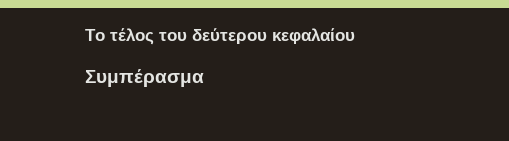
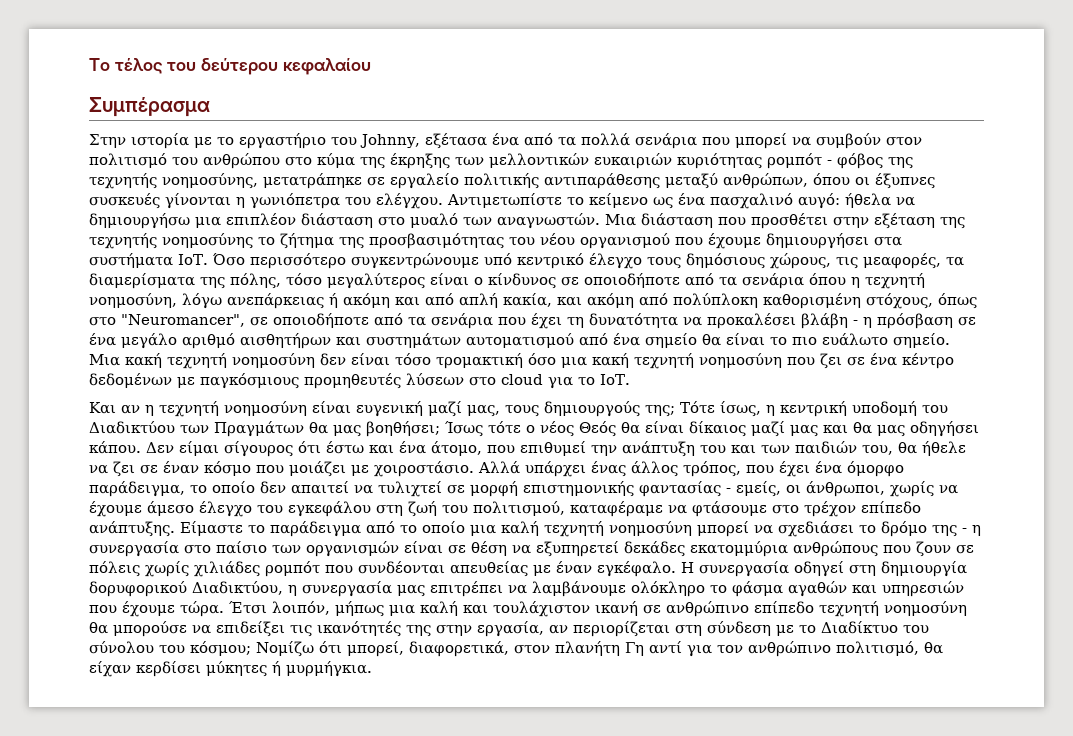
(204, 78) none -> [89,133,922,149] [89,153,913,169] [89,173,935,189] [89,193,915,209] [89,213,965,229] [89,233,902,249] [89,253,964,269] [89,273,925,289] [89,293,977,309] [89,313,976,329] [89,333,950,349] [89,353,954,369] [89,373,630,389] [89,401,948,417] [89,421,979,437] [89,441,966,457] [89,461,904,477] [89,481,958,497] [89,501,921,517] [89,521,981,537] [89,541,974,557] [89,561,967,577] [89,581,964,597] [89,601,967,617] [89,621,929,637] [89,641,943,657] [89,661,372,677] // Στην ιστορία με το εργαστήριο του Johnny, εξέτασα ένα από τα πολλά σενάρια που μπορεί να συμβούν στον πολιτισμό του ανθρώπου στο κύμα της έκρηξης των μελλοντικών ευκαιριών κυριότητας ρομπότ - φόβος της τεχνητής νοημοσύνης, μετατράπηκε σε εργαλείο πολιτικής αντιπαράθεσης μεταξύ ανθρώπων, όπου οι έξυπνες συσκευές γίνονται η γωνιόπετρα του ελέγχου. Αντιμετωπίστε το κείμενο ως ένα πασχαλινό αυγό: ήθελα να δημιουργήσω μια επιπλέον διάσταση στο μυαλό των αναγνωστών. Μια διάσταση που προσθέτει στην εξέταση της τεχνητής νοημοσύνης το ζήτημα της προσβασιμότητας του νέου οργανισμού που έχουμε δημιουργήσει στα συστήματα IoT. Όσο περισσότερο συγκεντρώνουμε υπό κεντρικό έλεγχο τους δημόσιους χώρους, τις μεαφορές, τα διαμερίσματα της πόλης, τόσο μεγαλύτερος είναι ο κίνδυνος σε οποιοδήποτε από τα σενάρια όπου η τεχνητή νοημοσύνη, λόγω ανεπάρκειας ή ακόμη και από απλή κακία, και ακόμη από πολύπλοκη καθορισμένη στόχους, όπως στο "Neuromancer", σε οποιοδήποτε από τα σενάρια που έχει τη δυνατότητα να προκαλέσει βλάβη - η πρόσβαση σε ένα μεγάλο αριθμό αισθητήρων και συστημάτων αυτοματισμού από ένα σημείο θα είναι το πιο ευάλωτο σημείο. Μια κακή τεχνητή νοημοσύνη δεν είναι τόσο τρομακτική όσο μια κακή τεχνητή νοημοσύνη που ζει σε ένα κέντρο δεδομένων με παγκόσμιους προμηθευτές λύσεων στο cloud για το IoT. // Και αν η τεχνητή νοημοσύνη είναι ευγενική μαζί μας, τους δημιουργούς της; Τότε ίσως, η κεντρική υποδομή του Διαδικτύου των Πραγμάτων θα μας βοηθήσει; Ίσως τότε ο νέος Θεός θα είναι δίκαιος μαζί μας και θα μας οδηγήσει κάπου. Δεν είμαι σίγουρος ότι έστω και ένα άτομο, που επιθυμεί την ανάπτυξη του και των παιδιών του, θα ήθελε να ζει σε έναν κόσμο που μοιάζει με χοιροστάσιο. Αλλά υπάρχει ένας άλλος τρόπος, που έχει ένα όμορφο παράδειγμα, το οποίο δεν απαιτεί να τυλιχτεί σε μορφή επιστημονικής φαντασίας - εμείς, οι άνθρωποι, χωρίς να έχουμε άμεσο έλεγχο του εγκεφάλου στη ζωή του πολιτισμού, καταφέραμε να φτάσουμε στο τρέχον επίπεδο ανάπτυξης. Είμαστε το παράδειγμα από το οποίο μια καλή τεχνητή νοημοσύνη μπορεί να σχεδιάσει το δρόμο της - η συνεργασία στο παίσιο των οργανισμών είναι σε θέση να εξυπηρετεί δεκάδες εκατομμύρια ανθρώπους που ζουν σε πόλεις χωρίς χιλιάδες ρομπότ που συνδέονται απευθείας με έναν εγκέφαλο. Η συνεργασία οδηγεί στη δημιουργία δορυφορικού Διαδικτύου, η συνεργασία μας επιτρέπει να λαμβάνουμε ολόκληρο το φάσμα αγαθών και υπηρεσιών που έχουμε τώρα. Έτσι λοιπόν, μήπως μια καλή και τουλάχιστον ικανή σε ανθρώπινο επίπεδο τεχνητή νοημοσύνη θα μπορούσε να επιδείξει τις ικανότητές της στην εργασία, αν περιορίζεται στη σύνδεση με το Διαδίκτυο του σύνολου του κόσμου; Νομίζω ότι μπορεί, διαφορετικά, στον πλανήτη Γη αντί για τον ανθρώπινο πολιτισμό, θα είχαν κερδίσει μύκητες ή μυρμήγκια.

